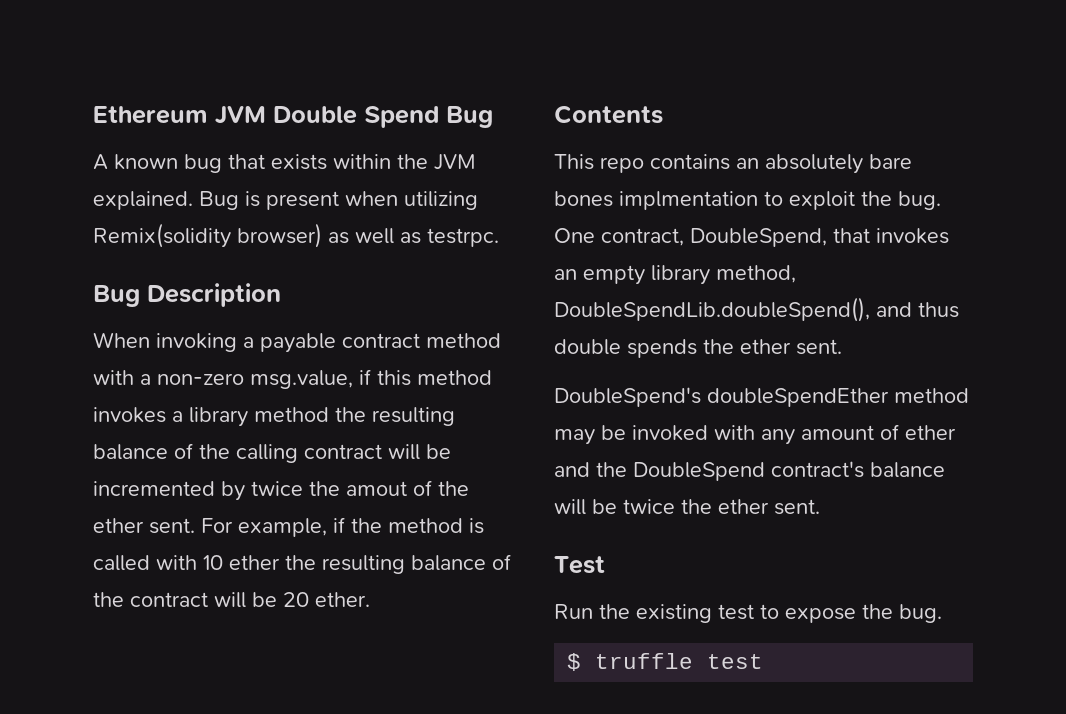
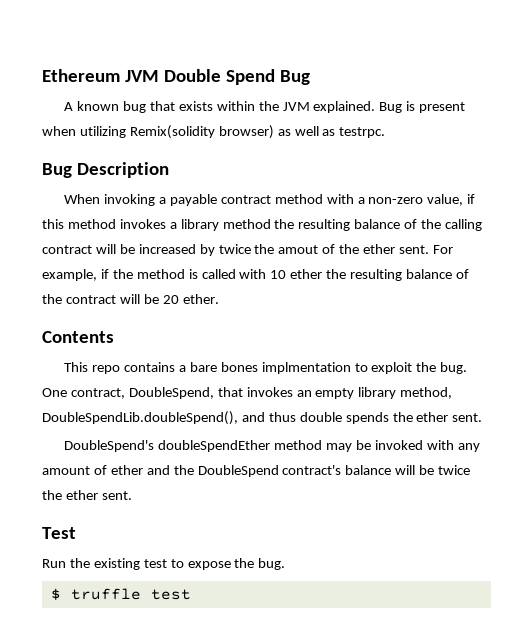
[250,370,353,389] msg.value, -> [427,194,464,206] value,
[93,481,215,496] incremented -> [138,244,196,254] increased
[736,154,863,174] an absolutely -> [178,365,186,372] a

